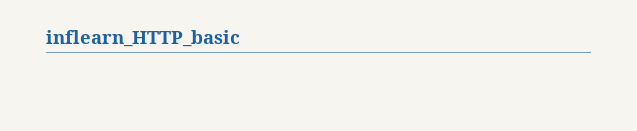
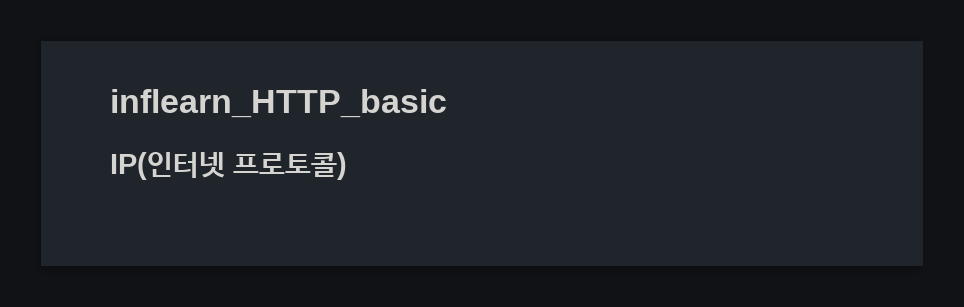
(240, 38) none -> [110,152,347,180] // IP(인터넷 프로토콜)

